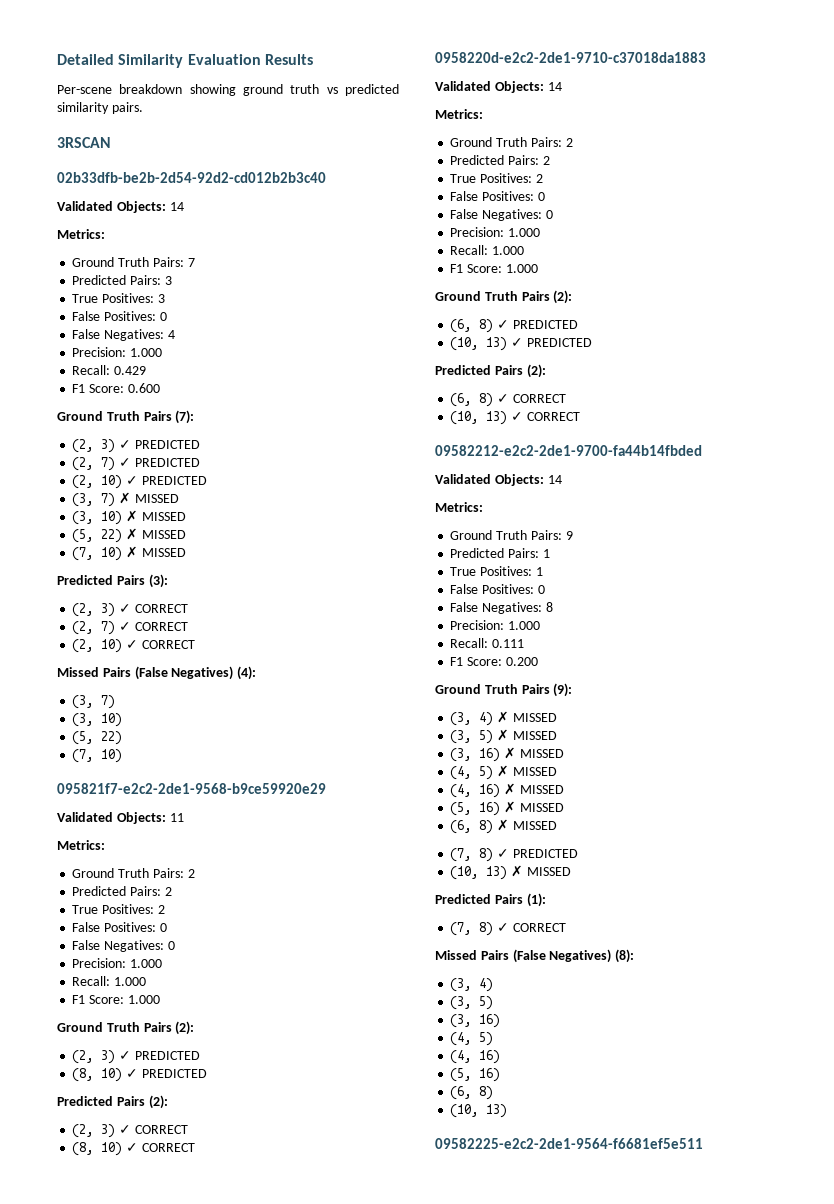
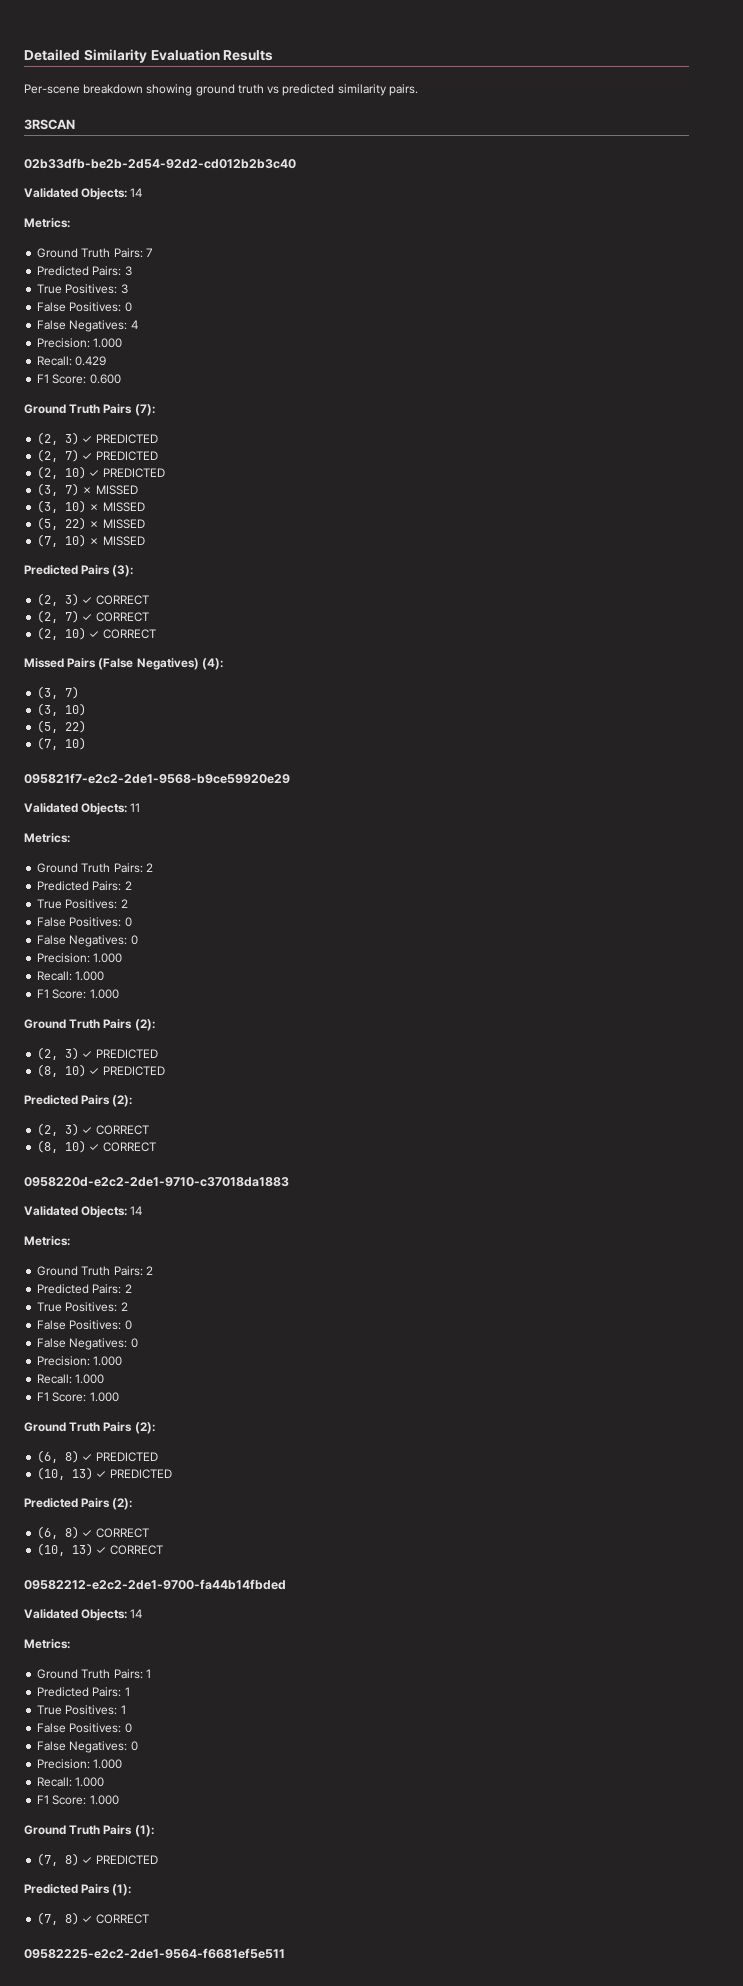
[565,531,573,540] 9 -> [145,1669,151,1678] 1
[545,602,553,612] [450,620,541,630] [450,638,525,648] [450,657,538,666] [435,683,573,697] [450,711,557,726] [450,729,557,744] [450,747,564,762] [450,765,557,780] [450,783,564,798] [450,801,564,816] [450,819,557,834] 8 // Precision: 1.000 // Recall: 0.111 // F1 Score: 0.200 // Ground Truth Pairs (9): // (3, 4) ✗ MISSED // (3, 5) ✗ MISSED // (3, 16) ✗ MISSED // (4, 5) ✗ MISSED // (4, 16) ✗ MISSED // (5, 16) ✗ MISSED // (6, 8) ✗ MISSED -> [130,1741,138,1751] [37,1759,123,1769] [37,1777,105,1787] [37,1795,119,1805] [24,1825,154,1837] 0 // Precision: 1.000 // Recall: 1.000 // F1 Score: 1.000 // Ground Truth Pairs (1):
[450,865,571,880] // (10, 13) ✗ MISSED -> (158, 1860) none
[435,949,635,963] [450,978,494,992] [450,996,494,1010] [450,1014,501,1028] [450,1032,494,1046] [450,1050,501,1064] [450,1068,501,1082] [450,1086,494,1100] [450,1104,508,1118] // Missed Pairs (False Negatives) (8): // (3, 4) // (3, 5) // (3, 16) // (4, 5) // (4, 16) // (5, 16) // (6, 8) // (10, 13) -> (149, 1919) none

